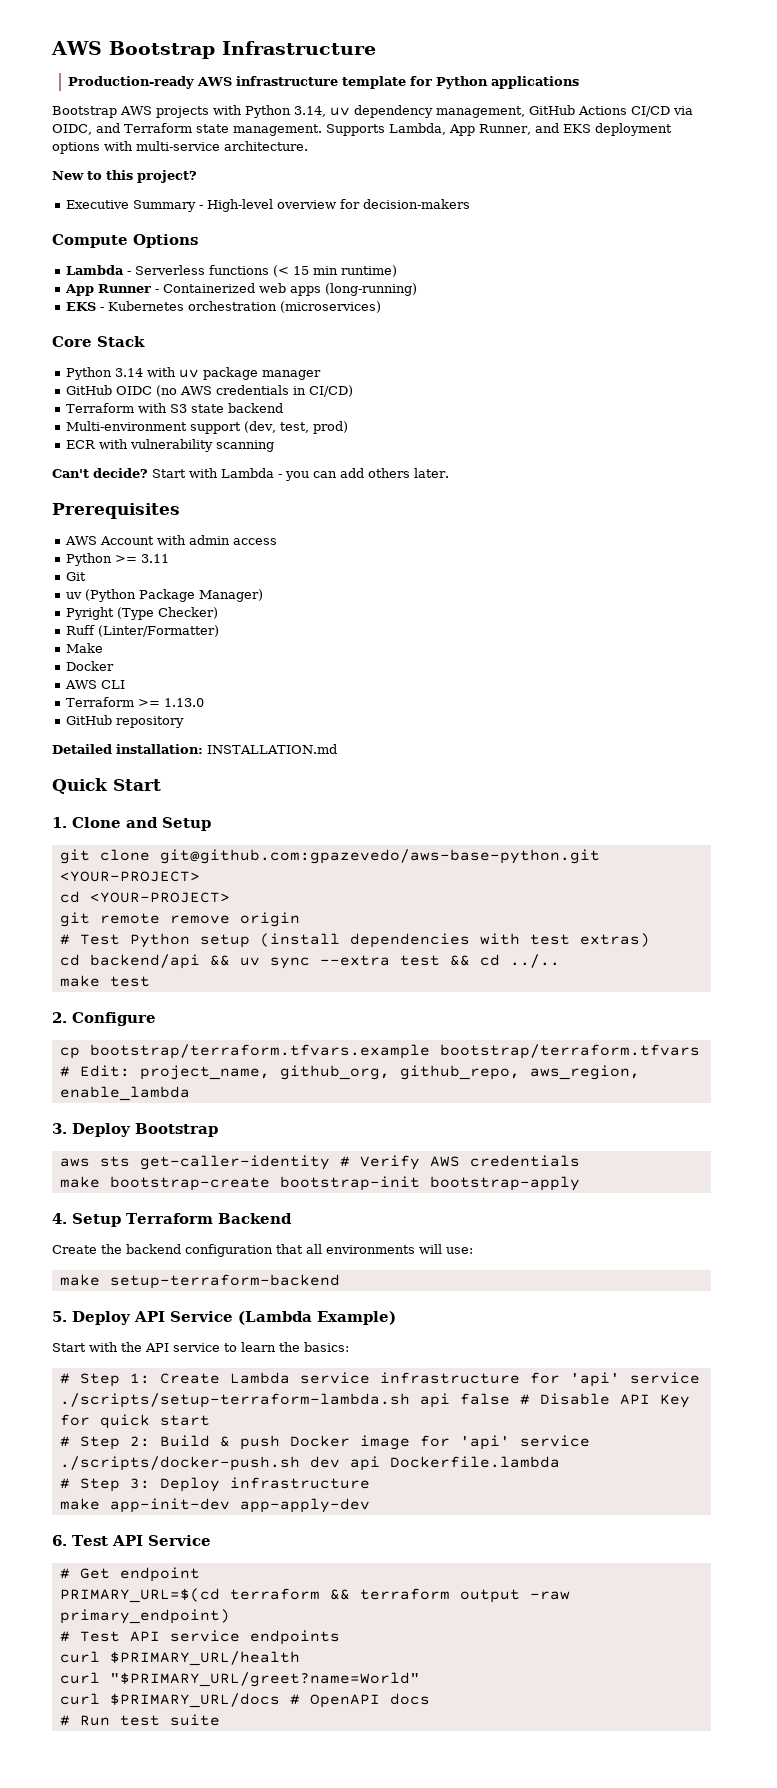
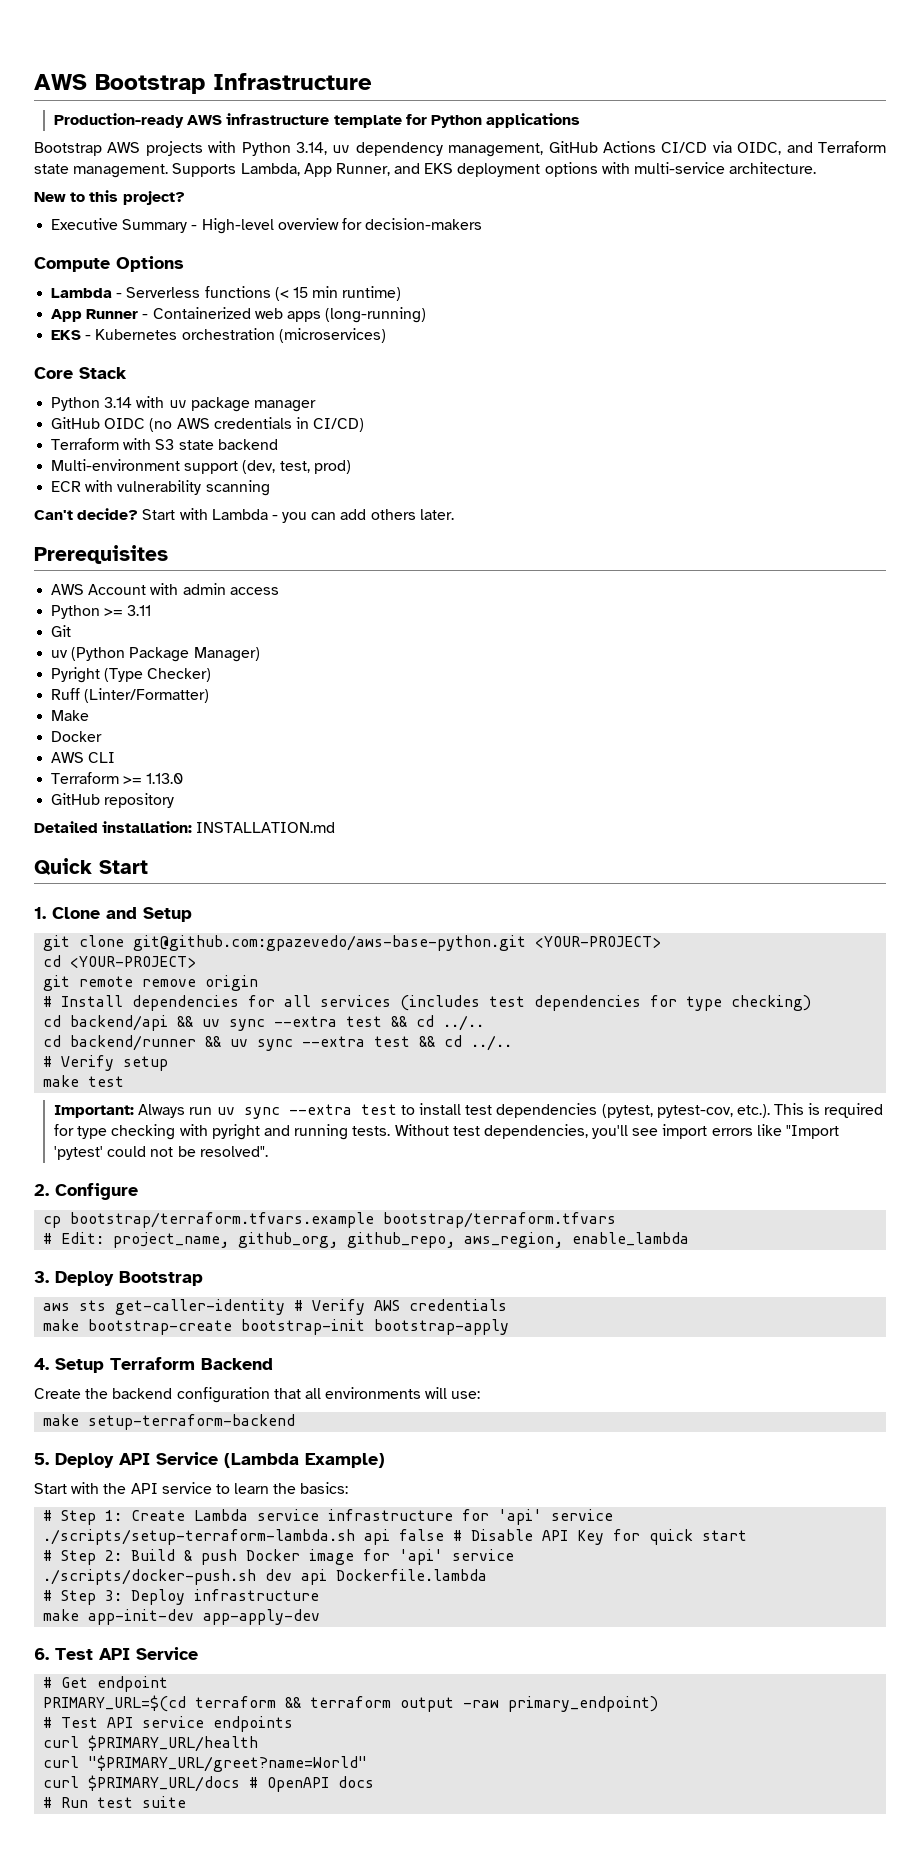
[79,933,650,948] Test Python setup (install dependencies with test extras) -> [61,995,812,1011] Install dependencies for all services (includes test dependencies for type checking)
[59,975,150,987] make test -> [43,1035,513,1051] [43,1055,169,1071] [43,1075,125,1087] [54,1103,884,1119] [54,1124,839,1140] [54,1146,268,1160] cd backend/runner && uv sync --extra test && cd ../.. // # Verify setup // make test // Important: Always run uv sync --extra test to install test dependencies (pytest, pytest-cov, etc.). This is required for type checking with pyright and running tests. Without test dependencies, you'll see import errors like "Import 'pytest' could not be resolved".

